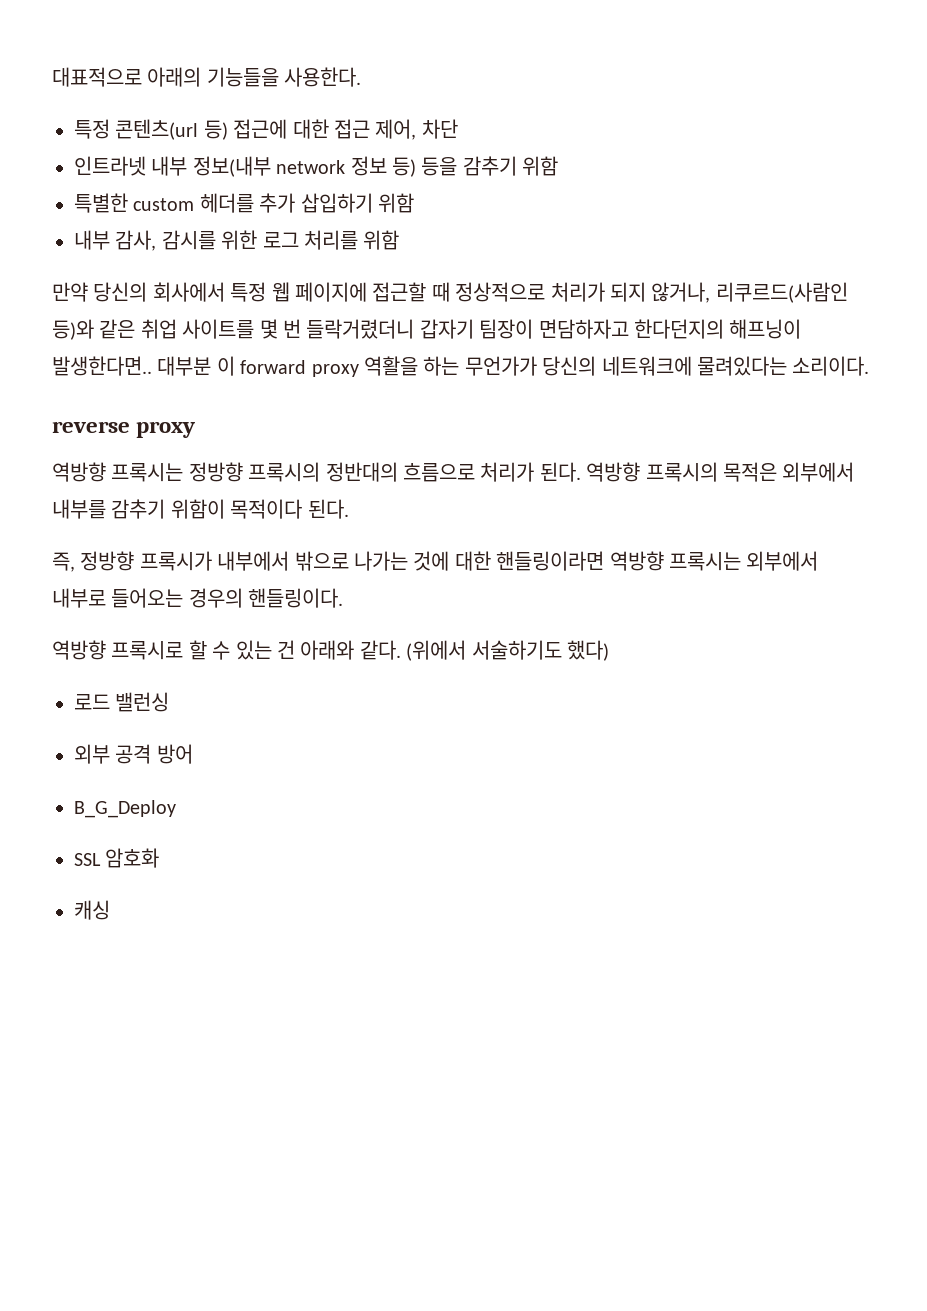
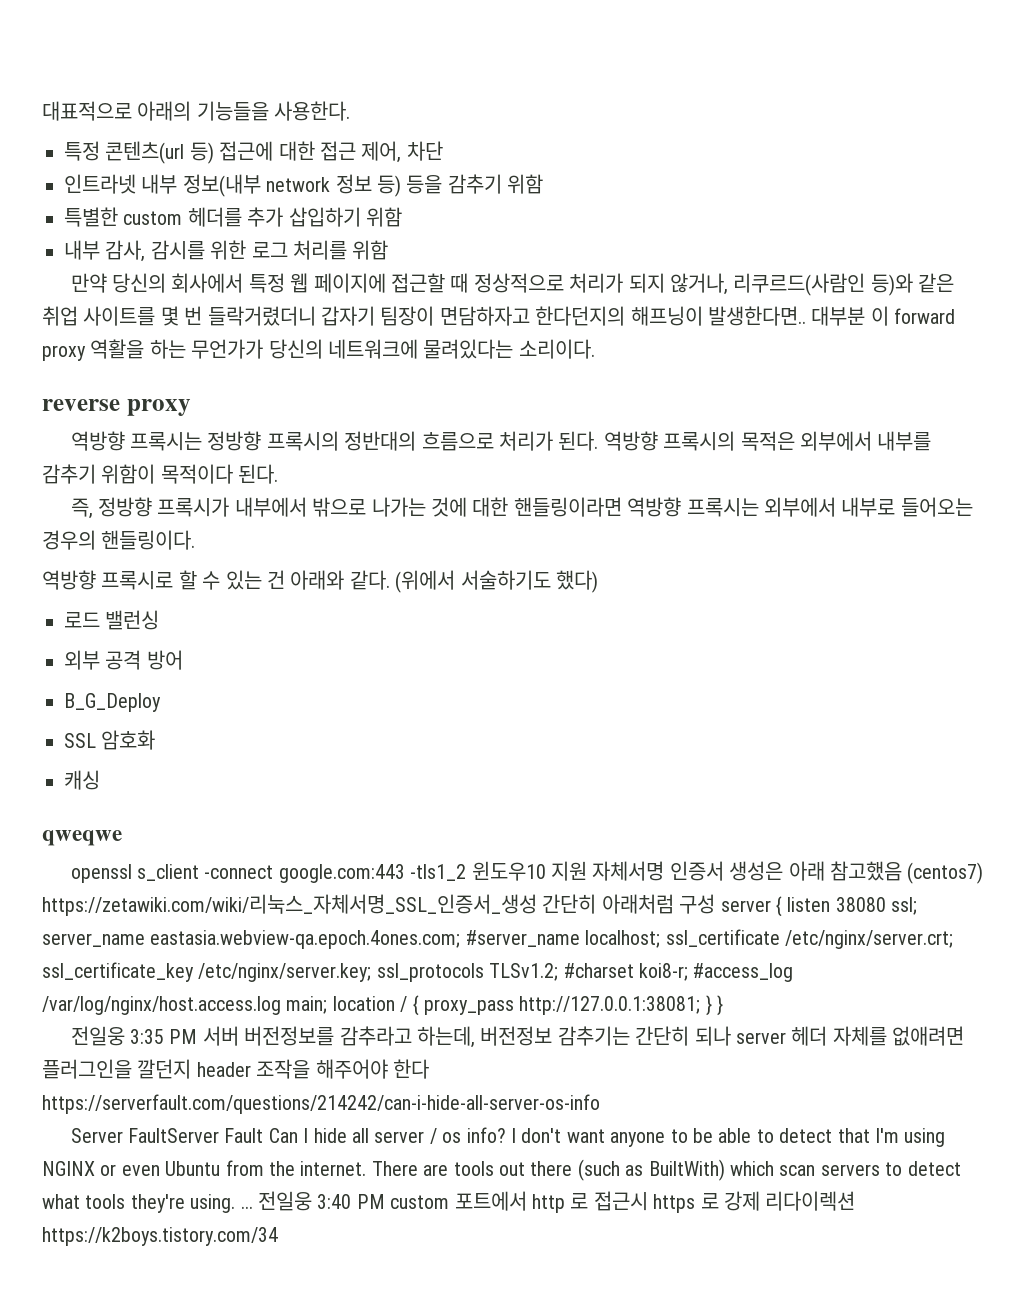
(110, 910) none -> [42,830,122,846] [70,861,984,884] [42,894,918,917] [42,929,953,949] [42,962,794,982] [42,995,724,1016] [70,1026,965,1048] [42,1059,429,1079] [42,1094,600,1114] [70,1127,946,1147] [42,1159,961,1181] [42,1191,856,1213] [42,1227,278,1246] // qweqwe // openssl s_client -connect google.com:443 -tls1_2 윈도우10 지원 자체서명 인증서 생성은 아래 참고했음 (centos7) https://zetawiki.com/wiki/리눅스_자체서명_SSL_인증서_생성 간단히 아래처럼 구성 server { listen 38080 ssl; server_name eastasia.webview-qa.epoch.4ones.com; #server_name localhost; ssl_certificate /etc/nginx/server.crt; ssl_certificate_key /etc/nginx/server.key; ssl_protocols TLSv1.2; #charset koi8-r; #access_log /var/log/nginx/host.access.log main; location / { proxy_pass http://127.0.0.1:38081; } } // 전일웅 3:35 PM 서버 버전정보를 감추라고 하는데, 버전정보 감추기는 간단히 되나 server 헤더 자체를 없애려면 플러그인을 깔던지 header 조작을 해주어야 한다 https://serverfault.com/questions/214242/can-i-hide-all-server-os-info // Server FaultServer Fault Can I hide all server / os info? I don't want anyone to be able to detect that I'm using NGINX or even Ubuntu from the internet. There are tools out there (such as BuiltWith) which scan servers to detect what tools they're using. ... 전일웅 3:40 PM custom 포트에서 http 로 접근시 https 로 강제 리다이렉션 https://k2boys.tistory.com/34

